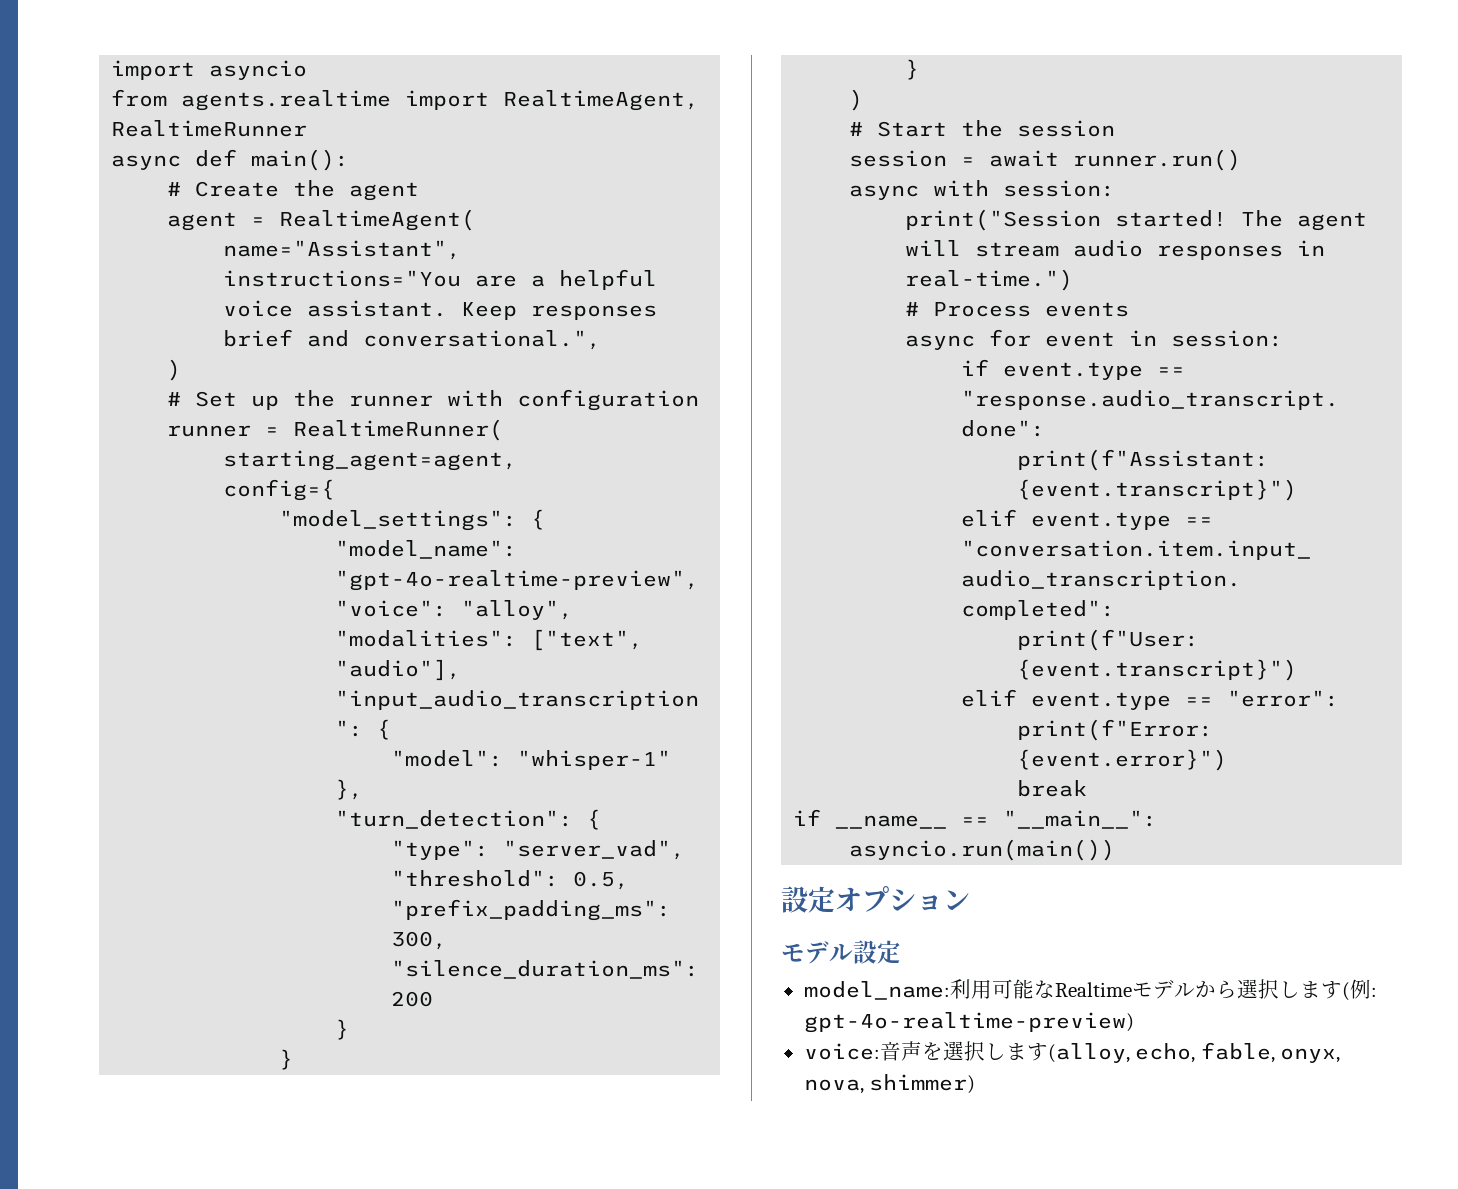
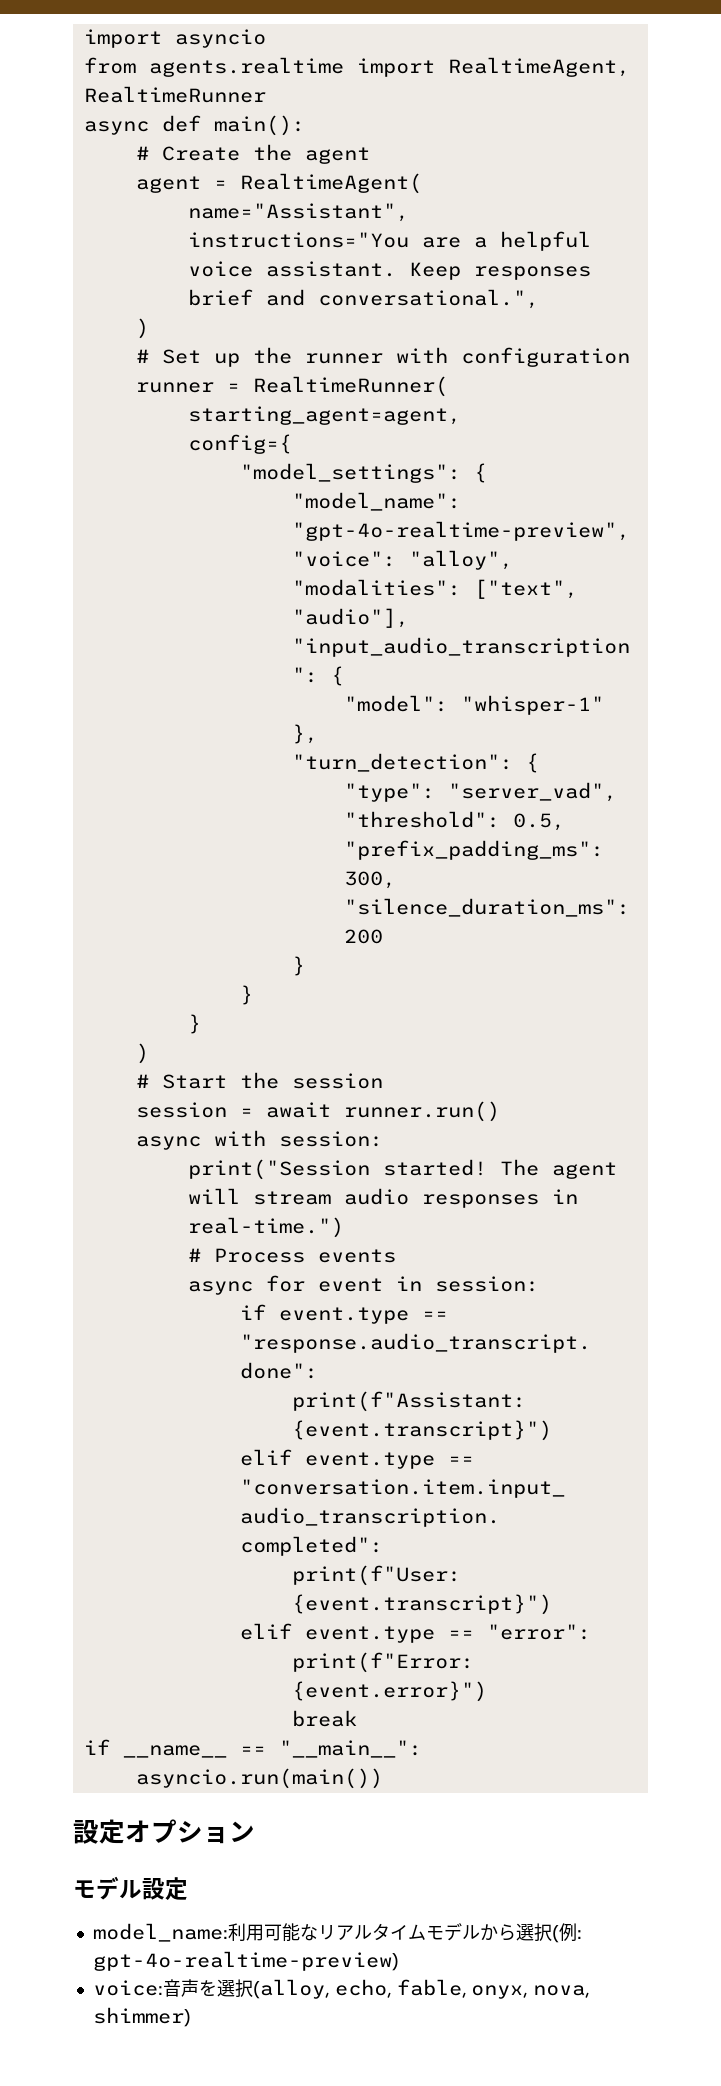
[1054,982,1132,997] Realtime -> [317,1923,426,1941] リアルタイム
[1278,981,1342,999] します -> (552, 1932) none
[984,1043,1048,1061] します -> (253, 1988) none

